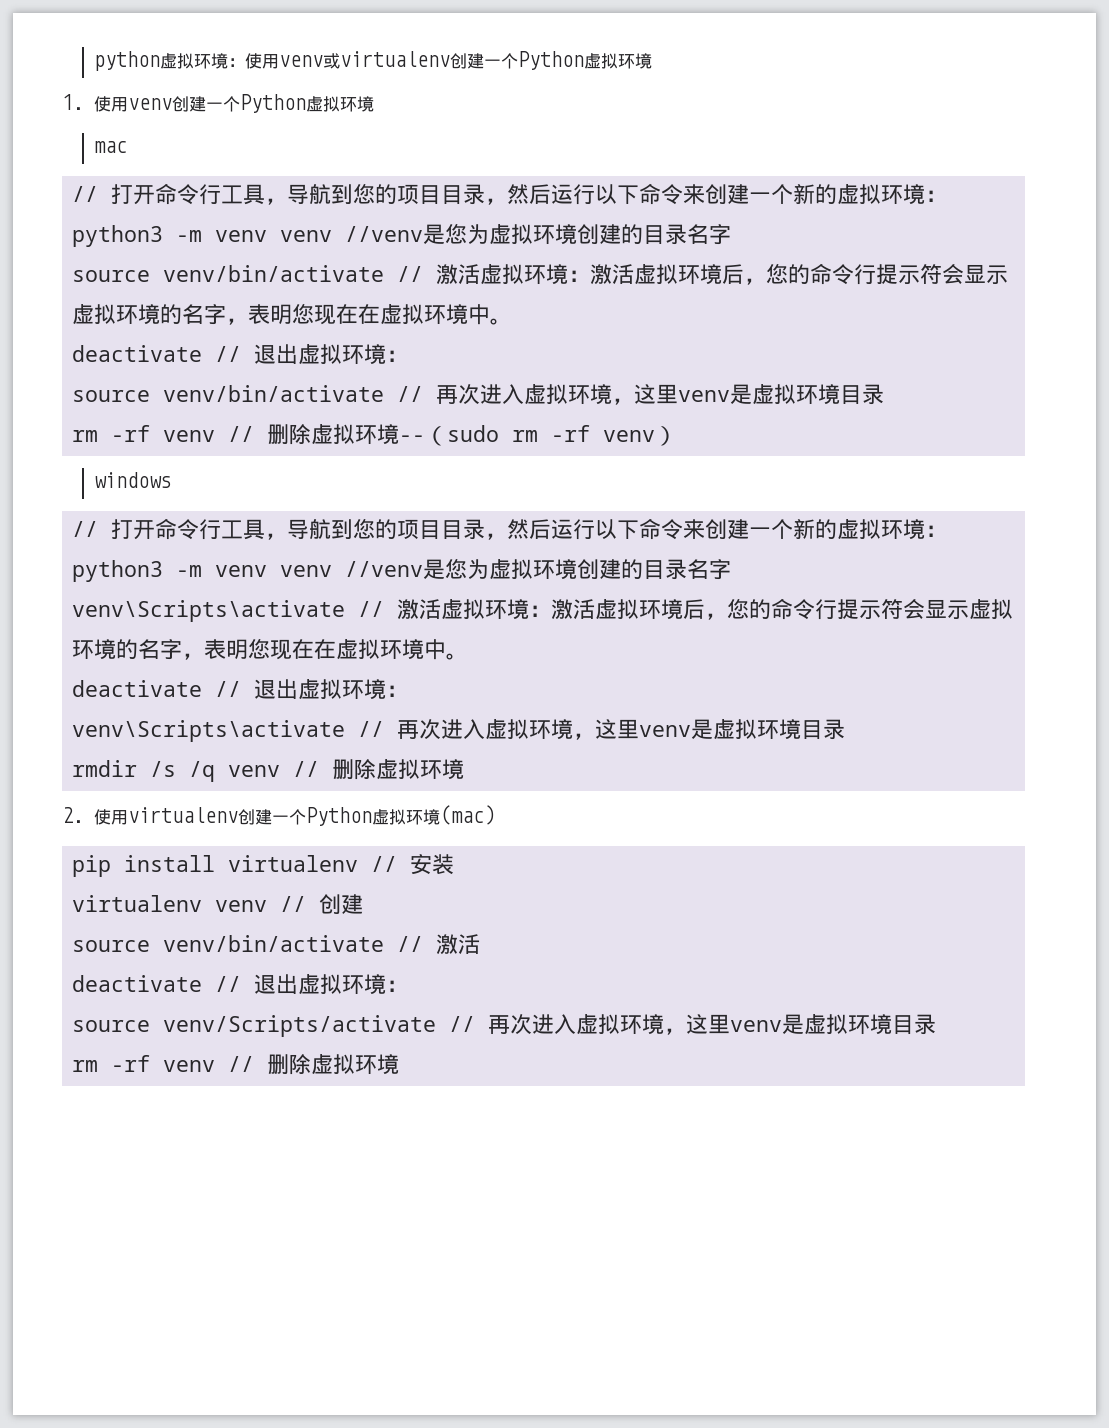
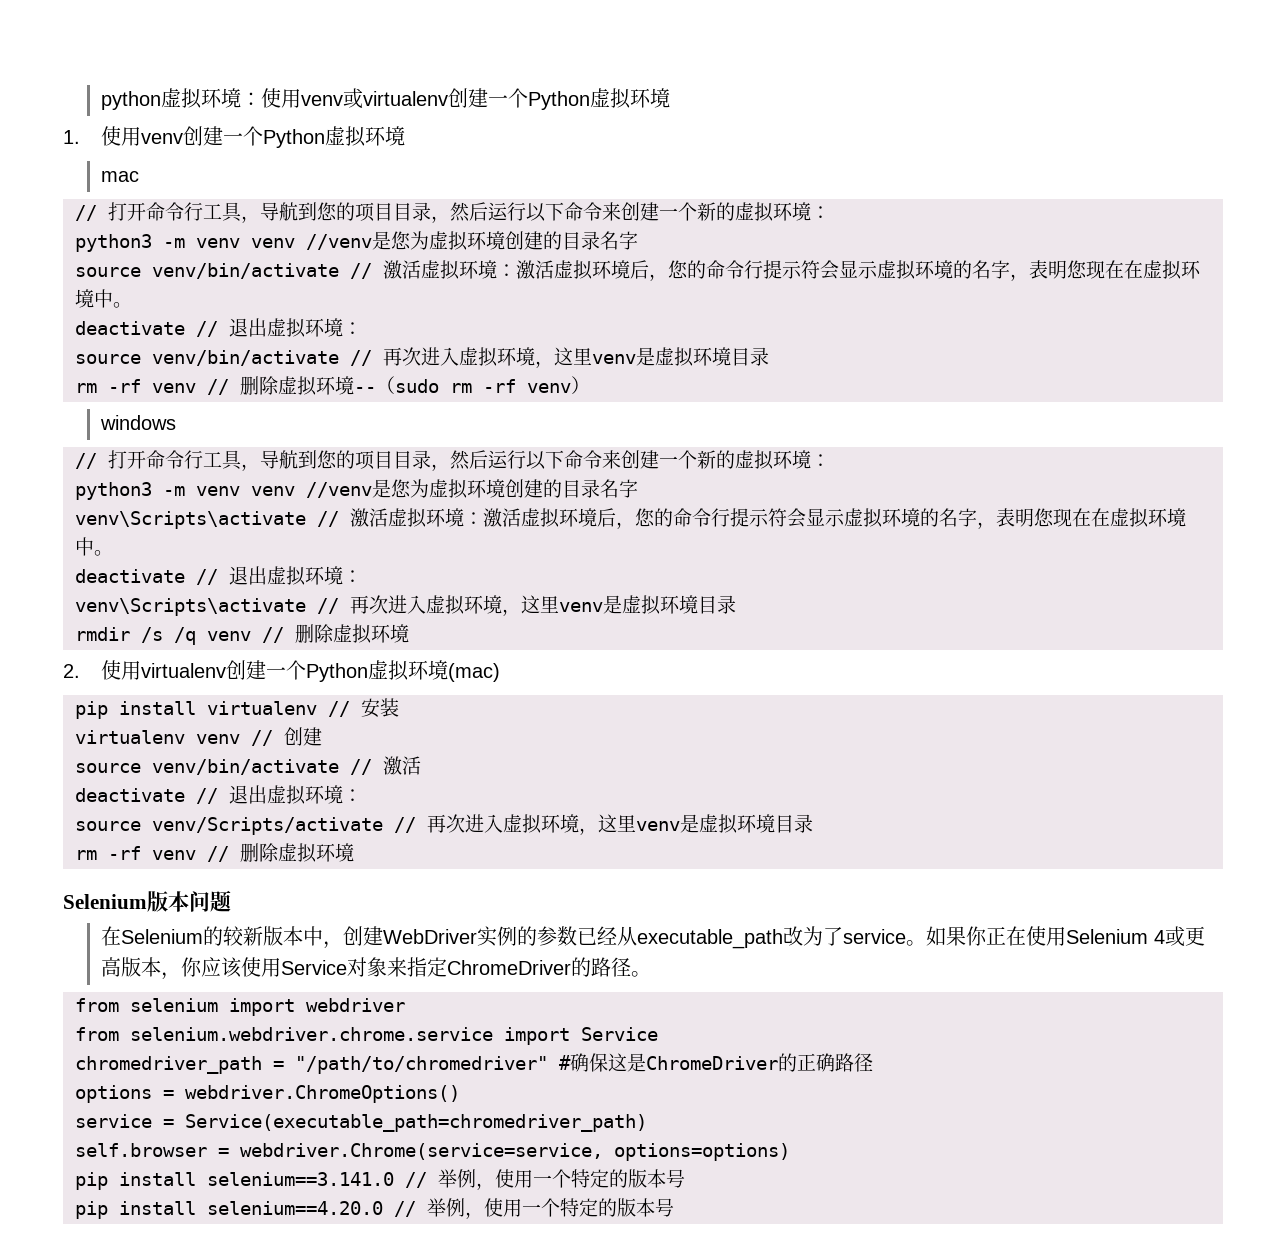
(400, 1064) none -> [63,890,231,912] [101,926,1206,949] [101,957,652,980] [75,998,405,1016] [75,1027,658,1045] [75,1053,873,1074] [75,1085,460,1103] [75,1114,647,1132] [75,1143,790,1161] [75,1169,685,1190] [75,1198,674,1219] // Selenium版本问题 // 在Selenium的较新版本中，创建WebDriver实例的参数已经从executable_path改为了service。如果你正在使用Selenium 4或更高版本，你应该使用Service对象来指定ChromeDriver的路径。 // from selenium import webdriver // from selenium.webdriver.chrome.service import Service // chromedriver_path = "/path/to/chromedriver" #确保这是ChromeDriver的正确路径 // options = webdriver.ChromeOptions() // service = Service(executable_path=chromedriver_path) // self.browser = webdriver.Chrome(service=service, options=options) // pip install selenium==3.141.0 // 举例，使用一个特定的版本号 // pip install selenium==4.20.0 // 举例，使用一个特定的版本号

